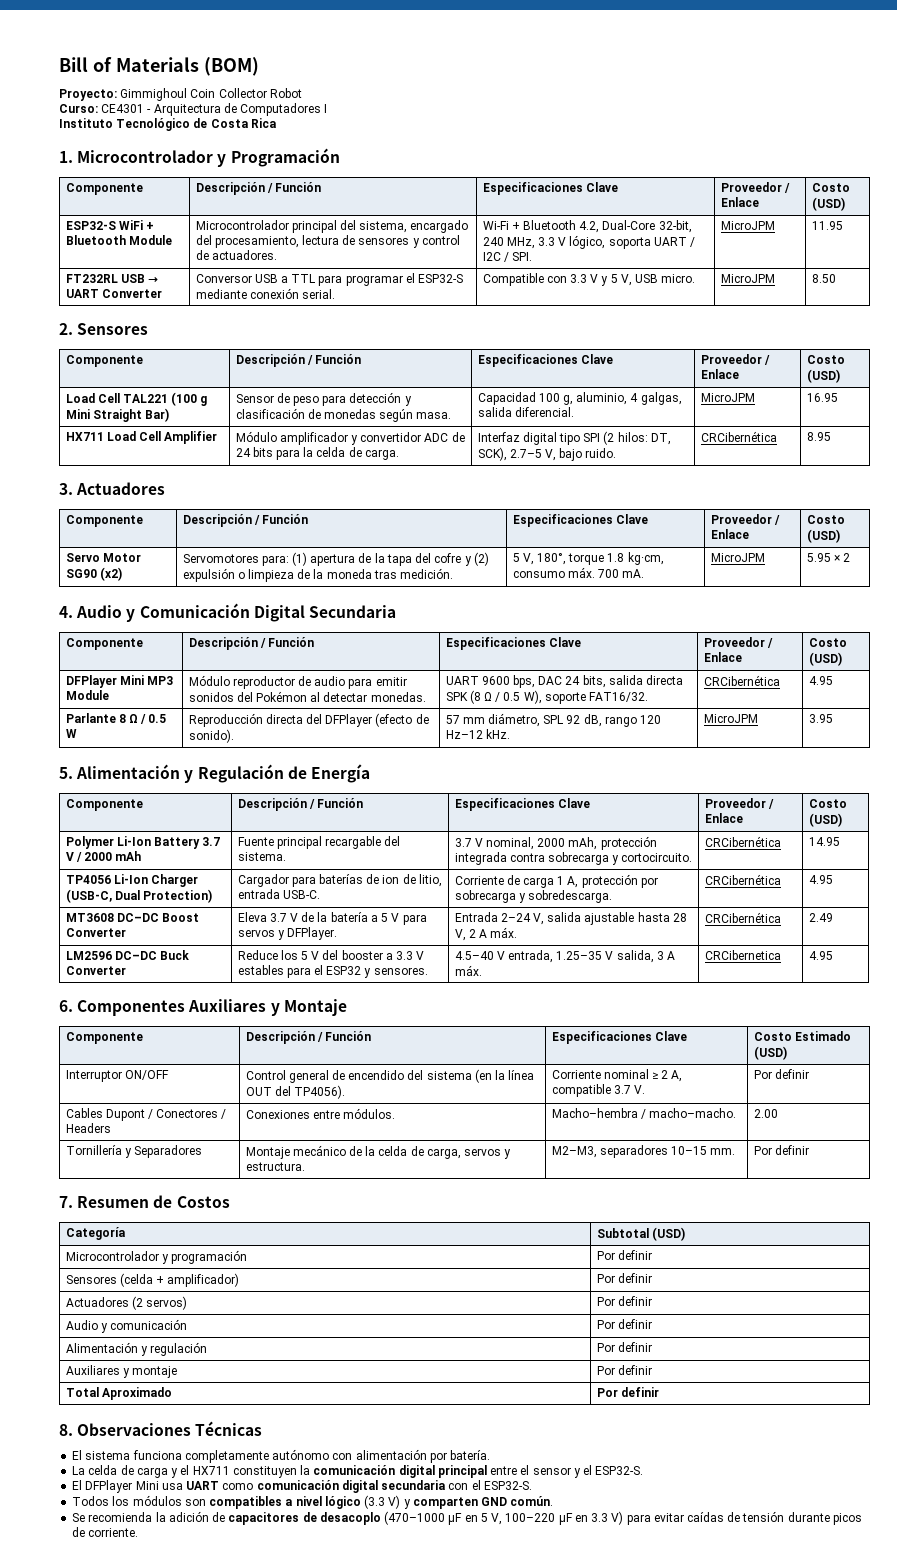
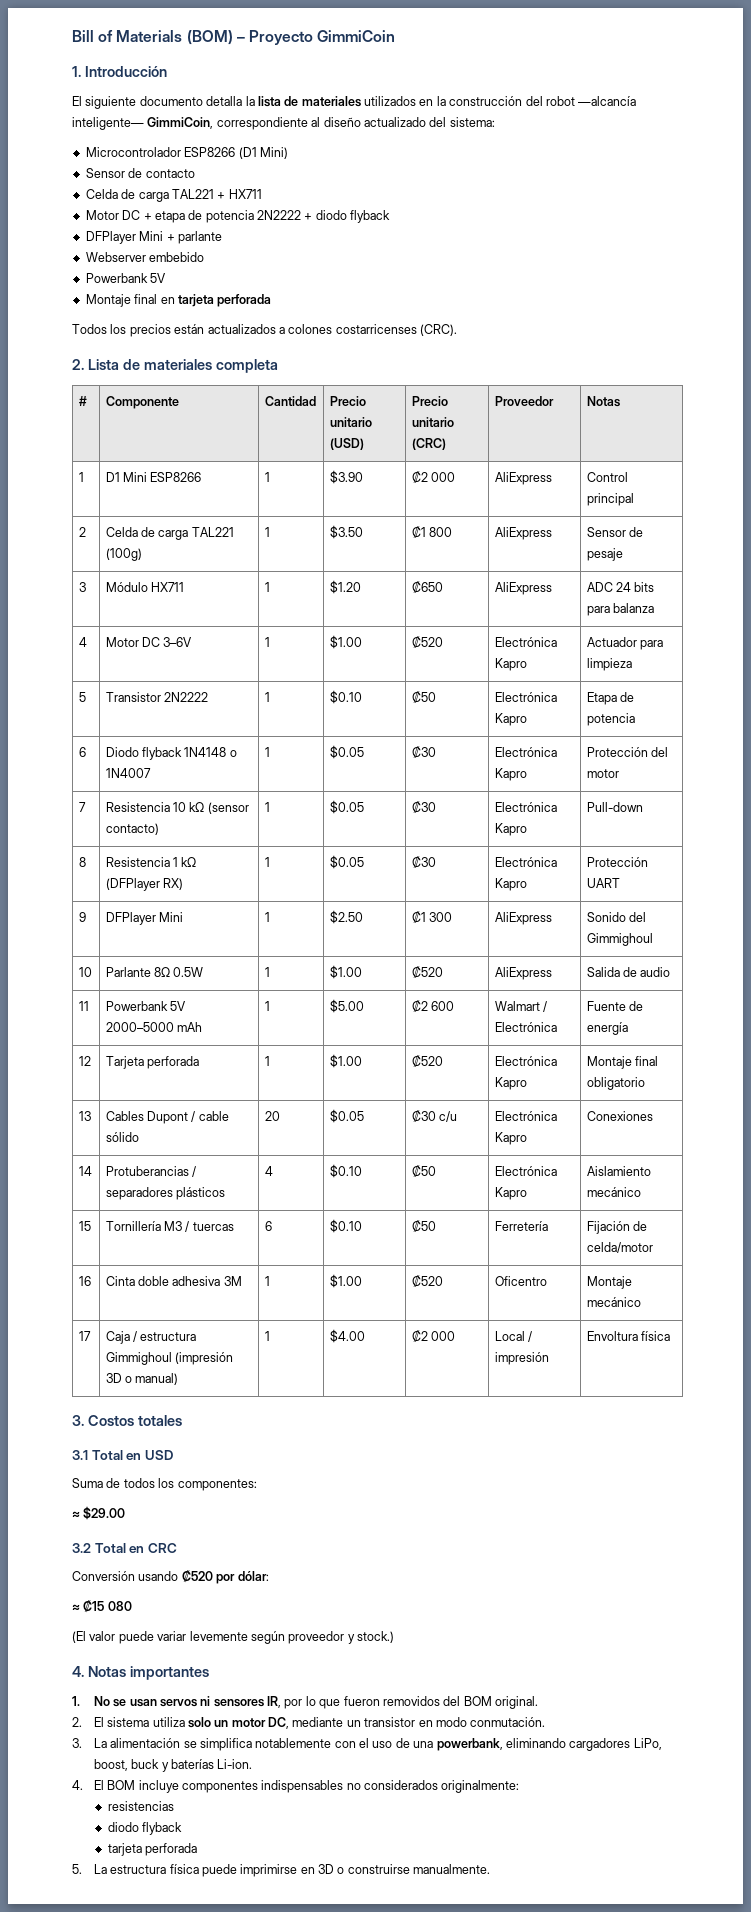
[59,88,302,101] [59,103,328,116] [59,118,276,131] [59,148,340,167] [65,183,143,195] [195,182,321,195] [482,182,618,195] [720,182,790,193] [720,197,759,207] [811,183,850,192] [811,197,845,211] [65,220,154,230] [65,235,172,245] [195,220,469,233] [195,235,460,248] [195,250,277,260] [482,220,692,233] [482,235,696,249] [482,252,532,262] [720,221,775,230] [811,221,843,230] [65,274,158,283] [65,289,162,298] [195,273,464,286] [195,288,335,299] [482,273,696,286] [720,274,775,283] [811,274,836,283] [59,323,149,335] [65,355,143,367] [235,354,361,367] [477,354,613,367] [700,354,770,365] [700,369,739,379] [806,355,845,364] [806,369,840,383] [65,392,208,406] [65,408,169,422] [235,392,412,406] [235,408,452,422] [477,392,682,405] [477,407,574,417] [700,393,755,402] [806,393,838,402] [65,431,218,444] [235,431,465,445] [235,447,399,460] [477,431,671,445] [477,447,617,461] [700,431,777,442] [806,432,831,441] [59,482,166,495] [65,515,143,527] [182,514,308,527] [512,514,648,527] [710,514,780,525] [710,529,749,539] [806,515,845,524] [806,529,840,543] [65,553,141,562] [65,567,122,581] [182,552,489,566] [182,568,454,582] [512,552,664,565] [512,567,645,578] [710,553,765,562] [806,553,850,562] [59,603,396,622] [65,638,143,650] [188,637,314,650] [445,637,581,650] [703,637,773,648] [703,652,742,662] [808,638,847,647] [808,652,842,666] [65,675,173,688] [65,690,109,700] [188,675,407,689] [188,691,426,702] [445,675,684,688] [445,690,649,704] [703,675,780,686] [808,676,833,685] [65,713,167,724] [65,729,77,738] [188,713,429,727] [188,729,234,743] [445,713,662,727] [445,729,510,739] [703,714,758,723] [808,714,833,723] [59,764,370,783] [65,799,143,811] [237,798,363,811] [454,798,590,811] [704,798,774,809] [704,813,743,823] [808,799,847,808] [808,813,842,827] [65,836,221,849] [65,851,142,862] [237,836,401,849] [237,852,286,861] [454,836,657,850] [454,852,693,865] [704,836,781,847] [808,837,840,846] [65,874,198,887] [65,889,212,903] [237,874,442,887] [237,889,320,899] [454,874,658,888] [454,890,612,903] [704,874,781,885] [808,875,833,884] [65,913,199,922] [65,928,126,937] [237,912,427,925] [237,927,337,940] [454,912,687,925] [454,927,518,941] [704,912,781,923] [808,913,833,922] [65,950,189,960] [65,966,126,975] [237,950,425,960] [237,965,428,978] [454,950,676,963] [454,965,482,976] [704,950,781,960] [808,951,833,960] [59,999,347,1016] [65,1032,143,1044] [245,1031,371,1044] [551,1031,687,1044] [753,1031,851,1041] [753,1046,787,1060] [65,1070,169,1082] [245,1069,535,1083] [245,1085,345,1099] [551,1069,683,1082] [551,1084,645,1097] [753,1069,809,1079] [65,1108,227,1121] [65,1123,111,1133] [245,1108,395,1119] [551,1108,736,1119] [753,1109,778,1118] [65,1145,202,1158] [245,1145,512,1159] [245,1162,305,1171] [551,1145,736,1158] [753,1145,809,1155] [59,1195,230,1208] [65,1227,125,1240] [596,1227,685,1241] [65,1250,247,1264] [596,1250,652,1260] [65,1273,240,1287] [596,1273,652,1283] [65,1296,187,1310] [596,1296,652,1306] [65,1319,187,1333] [596,1319,652,1329] [65,1342,207,1356] [596,1342,652,1352] [65,1365,177,1378] [596,1365,652,1375] [65,1387,172,1400] [596,1387,659,1397] [59,1421,263,1436] [72,1449,491,1463] [72,1465,644,1478] [72,1480,532,1493] [72,1495,554,1509] [72,1511,862,1525] [72,1527,139,1537] // Proyecto: Gimmighoul Coin Collector Robot // Curso: CE4301 - Arquitectura de Computadores I // Instituto Tecnológico de Costa Rica // 1. Microcontrolador y Programación // Componente | Descripción / Función | Especificaciones Clave | Proveedor / Enlace | Costo (USD) // ESP32-S WiFi + Bluetooth Module | Microcontrolador principal del sistema, encargado del procesamiento, lectura de sensores y control de actuadores. | Wi-Fi + Bluetooth 4.2, Dual-Core 32-bit, 240 MHz, 3.3 V lógico, soporta UART / I2C / SPI. | MicroJPM | 11.95 // FT232RL USB → UART Converter | Conversor USB a TTL para programar el ESP32-S mediante conexión serial. | Compatible con 3.3 V y 5 V, USB micro. | MicroJPM | 8.50 // 2. Sensores // Componente | Descripción / Función | Especificaciones Clave | Proveedor / Enlace | Costo (USD) // Load Cell TAL221 (100 g Mini Straight Bar) | Sensor de peso para detección y clasificación de monedas según masa. | Capacidad 100 g, aluminio, 4 galgas, salida diferencial. | MicroJPM | 16.95 // HX711 Load Cell Amplifier | Módulo amplificador y convertidor ADC de 24 bits para la celda de carga. | Interfaz digital tipo SPI (2 hilos: DT, SCK), 2.7–5 V, bajo ruido. | CRCibernética | 8.95 // 3. Actuadores // Componente | Descripción / Función | Especificaciones Clave | Proveedor / Enlace | Costo (USD) // Servo Motor SG90 (x2) | Servomotores para: (1) apertura de la tapa del cofre y (2) expulsión o limpieza de la moneda tras medición. | 5 V, 180°, torque 1.8 kg·cm, consumo máx. 700 mA. | MicroJPM | 5.95 × 2 // 4. Audio y Comunicación Digital Secundaria // Componente | Descripción / Función | Especificaciones Clave | Proveedor / Enlace | Costo (USD) // DFPlayer Mini MP3 Module | Módulo reproductor de audio para emitir sonidos del Pokémon al detectar monedas. | UART 9600 bps, DAC 24 bits, salida directa SPK (8 Ω / 0.5 W), soporte FAT16/32. | CRCibernética | 4.95 // Parlante 8 Ω / 0.5 W | Reproducción directa del DFPlayer (efecto de sonido). | 57 mm diámetro, SPL 92 dB, rango 120 Hz–12 kHz. | MicroJPM | 3.95 // 5. Alimentación y Regulación de Energía // Componente | Descripción / Función | Especificaciones Clave | Proveedor / Enlace | Costo (USD) // Polymer Li-Ion Battery 3.7 V / 2000 mAh | Fuente principal recargable del sistema. | 3.7 V nominal, 2000 mAh, protección integrada contra sobrecarga y cortocircuito. | CRCibernética | 14.95 // TP4056 Li-Ion Charger (USB-C, Dual Protection) | Cargador para baterías de ion de litio, entrada USB-C. | Corriente de carga 1 A, protección por sobrecarga y sobredescarga. | CRCibernética | 4.95 // MT3608 DC–DC Boost Converter | Eleva 3.7 V de la batería a 5 V para servos y DFPlayer. | Entrada 2–24 V, salida ajustable hasta 28 V, 2 A máx. | CRCibernética | 2.49 // LM2596 DC–DC Buck Converter | Reduce los 5 V del booster a 3.3 V estables para el ESP32 y sensores. | 4.5–40 V entrada, 1.25–35 V salida, 3 A máx. | CRCibernetica | 4.95 // 6. Componentes Auxiliares y Montaje // Componente | Descripción / Función | Especificaciones Clave | Costo Estimado (USD) // Interruptor ON/OFF | Control general de encendido del sistema (en la línea OUT del TP4056). | Corriente nominal ≥ 2 A, compatible 3.7 V. | Por definir // Cables Dupont / Conectores / Headers | Conexiones entre módulos. | Macho–hembra / macho–macho. | 2.00 // Tornillería y Separadores | Montaje mecánico de la celda de carga, servos y estructura. | M2–M3, separadores 10–15 mm. | Por definir // 7. Resumen de Costos // Categoría | Subtotal (USD) // Microcontrolador y programación | Por definir // Sensores (celda + amplificador) | Por definir // Actuadores (2 servos) | Por definir // Audio y comunicación | Por definir // Alimentación y regulación | Por definir // Auxiliares y montaje | Por definir // Total Aproximado | Por definir // 8. Observaciones Técnicas // El sistema funciona completamente autónomo con alimentación por batería. // La celda de carga y el HX711 constituyen la comunicación digital principal entre el sensor y el ESP32-S. // El DFPlayer Mini usa UART como comunicación digital secundaria con el ESP32-S. // Todos los módulos son compatibles a nivel lógico (3.3 V) y comparten GND común. // Se recomienda la adición de capacitores de desacoplo (470–1000 µF en 5 V, 100–220 µF en 3.3 V) para evitar caídas de tensión durante picos de corriente. -> [236,30,396,45] [72,66,167,77] [72,96,637,109] [72,117,495,130] [85,147,288,159] [85,168,195,178] [85,189,262,202] [85,210,391,223] [85,231,222,244] [85,252,205,262] [85,273,167,283] [85,294,272,307] [72,324,457,337] [72,359,278,373] [78,396,87,406] [105,396,179,409] [264,396,316,406] [329,396,366,406] [329,417,372,427] [329,438,364,450] [411,396,448,406] [411,417,454,427] [411,438,446,450] [494,396,554,406] [586,396,620,407] [78,472,84,482] [105,472,202,482] [264,472,270,482] [329,470,363,484] [411,471,456,484] [494,472,552,485] [586,472,628,482] [586,493,634,506] [78,527,86,537] [105,527,234,540] [105,548,142,561] [264,527,270,537] [329,525,363,539] [411,526,453,539] [494,527,552,540] [586,527,644,537] [586,548,623,561] [78,582,86,592] [105,582,185,592] [264,582,270,592] [329,580,361,594] [411,581,443,594] [494,582,552,595] [586,582,655,592] [586,603,655,616] [78,637,87,647] [105,637,193,647] [264,637,270,647] [329,635,362,649] [411,636,443,649] [494,637,557,647] [494,658,527,671] [586,637,664,650] [586,658,632,671] [78,692,86,702] [105,692,209,702] [264,692,270,702] [329,690,362,704] [411,691,436,704] [494,692,557,702] [494,713,527,726] [586,692,635,705] [586,713,635,726] [78,747,86,757] [105,747,237,760] [105,768,151,778] [264,747,270,757] [329,745,364,759] [411,746,436,759] [494,747,557,757] [494,768,527,781] [586,747,669,757] [586,769,619,778] [78,802,86,812] [105,802,249,814] [105,823,159,835] [264,802,270,812] [329,800,364,814] [411,801,436,814] [494,802,557,812] [494,823,527,836] [586,802,643,812] [78,857,86,867] [105,857,197,867] [105,878,184,891] [264,857,270,867] [329,855,364,869] [411,856,436,869] [494,857,557,867] [494,878,527,891] [586,857,648,867] [586,878,620,888] [78,912,86,922] [105,912,184,925] [264,912,270,922] [329,910,363,924] [411,911,453,924] [494,912,552,925] [586,912,647,922] [586,933,653,946] [78,967,92,977] [105,967,204,977] [264,967,270,977] [329,965,362,979] [411,966,443,979] [494,967,552,980] [586,967,671,977] [78,1001,89,1011] [105,1001,187,1011] [105,1022,203,1032] [264,1001,270,1011] [329,999,364,1013] [411,1000,455,1013] [494,1001,548,1012] [494,1022,557,1032] [586,1001,644,1011] [586,1022,628,1035] [78,1056,91,1066] [105,1056,200,1069] [264,1056,270,1066] [329,1054,362,1068] [411,1055,443,1068] [494,1056,557,1066] [494,1077,527,1090] [586,1056,659,1069] [586,1077,645,1090] [78,1111,91,1121] [105,1111,229,1124] [105,1132,139,1142] [264,1111,280,1121] [329,1109,364,1123] [411,1110,458,1123] [494,1111,557,1121] [494,1132,527,1145] [586,1111,653,1121] [78,1166,92,1176] [105,1166,197,1177] [105,1187,226,1200] [264,1166,273,1176] [329,1164,362,1178] [411,1165,436,1178] [494,1166,557,1176] [494,1187,527,1200] [586,1166,651,1176] [586,1187,641,1197] [78,1221,91,1231] [105,1221,234,1232] [264,1221,272,1231] [329,1219,362,1233] [411,1220,436,1233] [494,1221,548,1231] [586,1221,648,1234] [586,1242,653,1253] [78,1276,91,1286] [105,1276,242,1286] [264,1276,270,1286] [329,1274,362,1288] [411,1275,443,1288] [494,1276,547,1286] [586,1276,632,1289] [586,1297,641,1307] [78,1331,91,1341] [105,1331,197,1344] [105,1352,234,1365] [105,1373,179,1385] [264,1331,270,1341] [329,1329,365,1343] [411,1330,456,1343] [494,1331,533,1342] [494,1352,549,1365] [586,1331,671,1341] [72,1415,182,1426] [72,1450,173,1460] [72,1478,257,1491] [72,1506,126,1520] [72,1543,177,1553] [72,1570,269,1584] [72,1600,132,1613] [72,1631,394,1644] [72,1666,209,1680] [72,1696,539,1709] [72,1717,546,1729] [72,1738,662,1751] [93,1759,253,1772] [72,1780,520,1793] [107,1801,174,1811] [107,1822,182,1835] [107,1843,197,1856] [72,1864,491,1877] – Proyecto GimmiCoin // 1. Introducción // El siguiente documento detalla la lista de materiales utilizados en la construcción del robot ―alcancía inteligente― GimmiCoin, correspondiente al diseño actualizado del sistema: // Microcontrolador ESP8266 (D1 Mini) // Sensor de contacto // Celda de carga TAL221 + HX711 // Motor DC + etapa de potencia 2N2222 + diodo flyback // DFPlayer Mini + parlante // Webserver embebido // Powerbank 5V // Montaje final en tarjeta perforada // Todos los precios están actualizados a colones costarricenses (CRC). // 2. Lista de materiales completa // # | Componente | Cantidad | Precio unitario (USD) | Precio unitario (CRC) | Proveedor | Notas // 1 | D1 Mini ESP8266 | 1 | $3.90 | ₡2 000 | AliExpress | Control principal // 2 | Celda de carga TAL221 (100g) | 1 | $3.50 | ₡1 800 | AliExpress | Sensor de pesaje // 3 | Módulo HX711 | 1 | $1.20 | ₡650 | AliExpress | ADC 24 bits para balanza // 4 | Motor DC 3–6V | 1 | $1.00 | ₡520 | Electrónica Kapro | Actuador para limpieza // 5 | Transistor 2N2222 | 1 | $0.10 | ₡50 | Electrónica Kapro | Etapa de potencia // 6 | Diodo flyback 1N4148 o 1N4007 | 1 | $0.05 | ₡30 | Electrónica Kapro | Protección del motor // 7 | Resistencia 10 kΩ (sensor contacto) | 1 | $0.05 | ₡30 | Electrónica Kapro | Pull-down // 8 | Resistencia 1 kΩ (DFPlayer RX) | 1 | $0.05 | ₡30 | Electrónica Kapro | Protección UART // 9 | DFPlayer Mini | 1 | $2.50 | ₡1 300 | AliExpress | Sonido del Gimmighoul // 10 | Parlante 8Ω 0.5W | 1 | $1.00 | ₡520 | AliExpress | Salida de audio // 11 | Powerbank 5V 2000–5000 mAh | 1 | $5.00 | ₡2 600 | Walmart / Electrónica | Fuente de energía // 12 | Tarjeta perforada | 1 | $1.00 | ₡520 | Electrónica Kapro | Montaje final obligatorio // 13 | Cables Dupont / cable sólido | 20 | $0.05 | ₡30 c/u | Electrónica Kapro | Conexiones // 14 | Protuberancias / separadores plásticos | 4 | $0.10 | ₡50 | Electrónica Kapro | Aislamiento mecánico // 15 | Tornillería M3 / tuercas | 6 | $0.10 | ₡50 | Ferretería | Fijación de celda/motor // 16 | Cinta doble adhesiva 3M | 1 | $1.00 | ₡520 | Oficentro | Montaje mecánico // 17 | Caja / estructura Gimmighoul (impresión 3D o manual) | 1 | $4.00 | ₡2 000 | Local / impresión | Envoltura física // 3. Costos totales // 3.1 Total en USD // Suma de todos los componentes: // ≈ $29.00 // 3.2 Total en CRC // Conversión usando ₡520 por dólar: // ≈ ₡15 080 // (El valor puede variar levemente según proveedor y stock.) // 4. Notas importantes // 1. No se usan servos ni sensores IR, por lo que fueron removidos del BOM original. // 2. El sistema utiliza solo un motor DC, mediante un transistor en modo conmutación. // 3. La alimentación se simplifica notablemente con el uso de una powerbank, eliminando cargadores LiPo, boost, buck y baterías Li-ion. // 4. El BOM incluye componentes indispensables no considerados originalmente: // resistencias // diodo flyback // tarjeta perforada // 5. La estructura física puede imprimirse en 3D o construirse manualmente.

